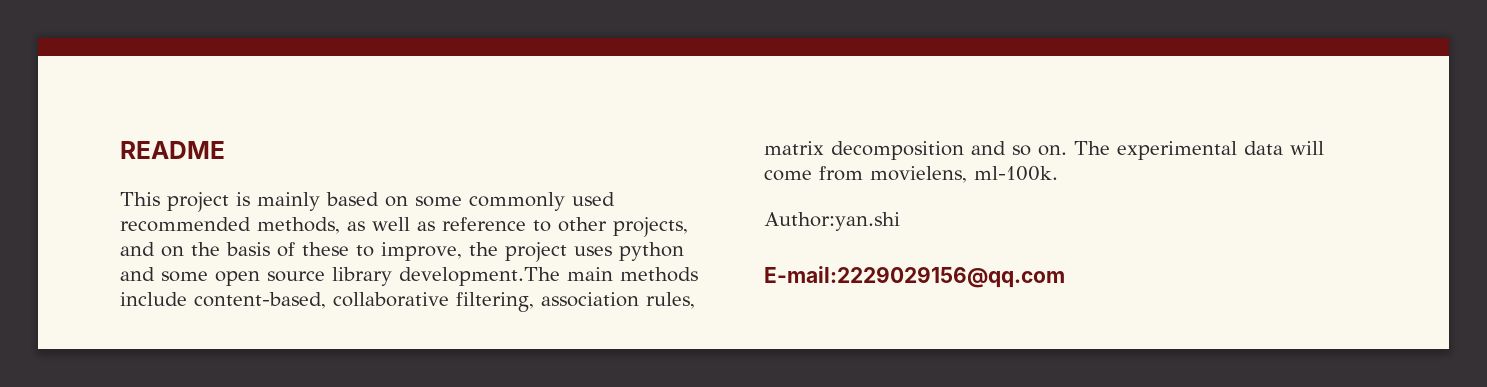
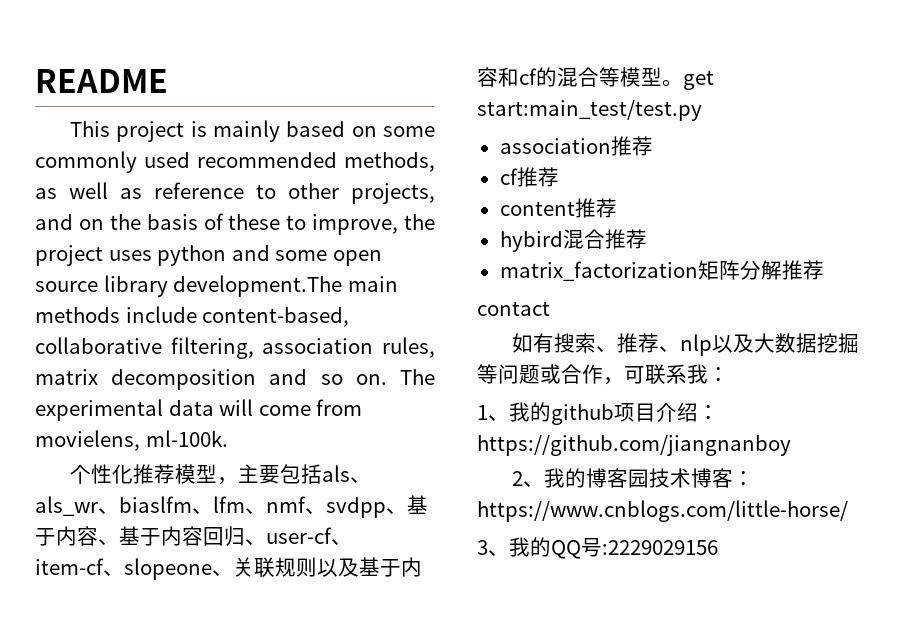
[764,212,900,231] [764,266,1065,288] Author:yan.shi // E-mail:2229029156@qq.com -> [69,464,371,485] [35,495,428,518] [35,526,352,546] [35,557,422,580] [477,67,714,90] [477,100,702,121] [499,136,653,156] [499,167,559,187] [499,198,617,218] [499,229,647,252] [499,260,824,281] [477,301,550,316] [511,333,859,356] [477,364,729,385] [477,402,719,425] [477,435,791,456] [511,468,754,488] [477,500,848,522] [477,537,718,559] 个性化推荐模型，主要包括als、als_wr、biaslfm、lfm、nmf、svdpp、基于内容、基于内容回归、user-cf、item-cf、slopeone、关联规则以及基于内容和cf的混合等模型。get start:main_test/test.py // association推荐 // cf推荐 // content推荐 // hybird混合推荐 // matrix_factorization矩阵分解推荐 // contact // 如有搜索、推荐、nlp以及大数据挖掘等问题或合作，可联系我： // 1、我的github项目介绍：https://github.com/jiangnanboy // 2、我的博客园技术博客：https://www.cnblogs.com/little-horse/ // 3、我的QQ号:2229029156

